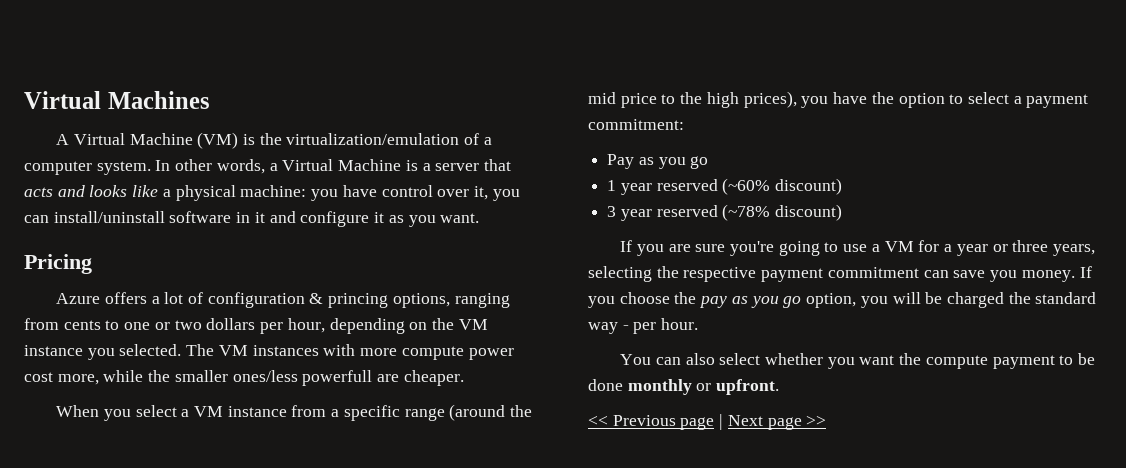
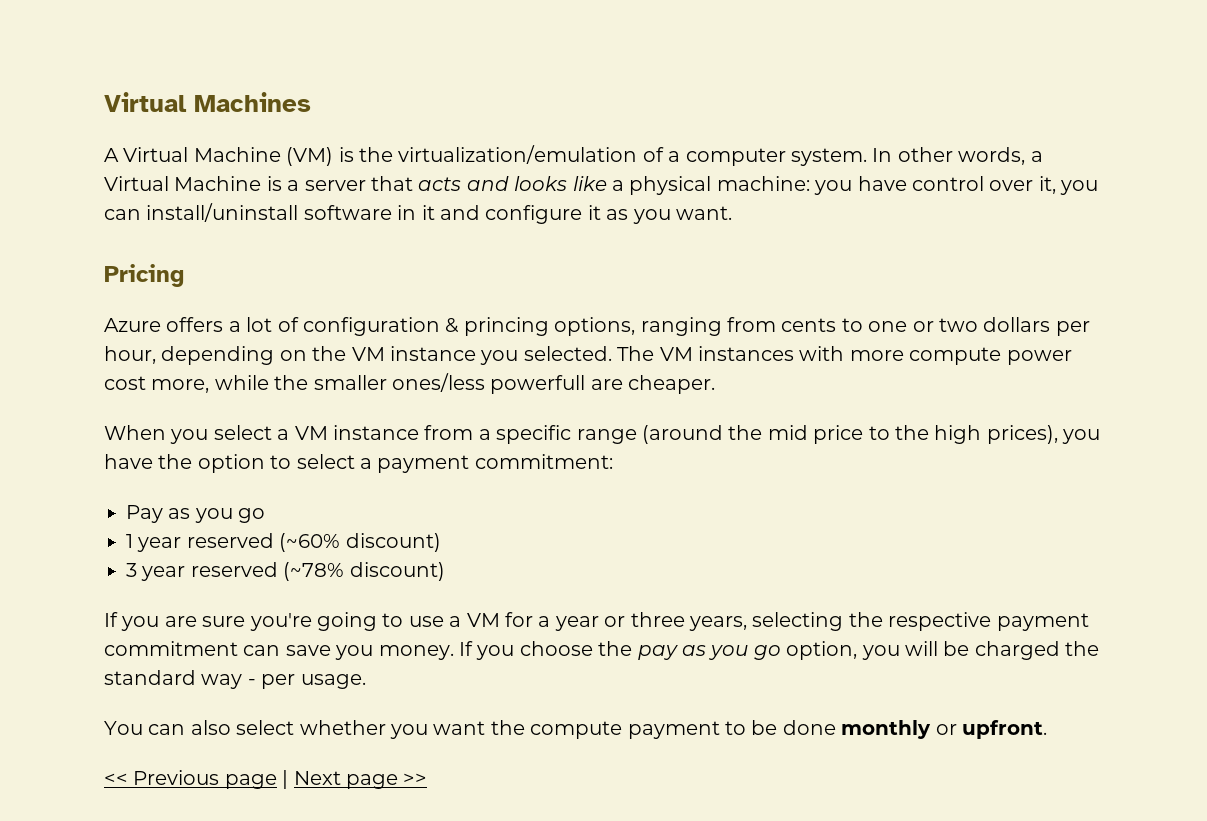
[661,318,699,330] hour. -> [300,674,366,689] usage.

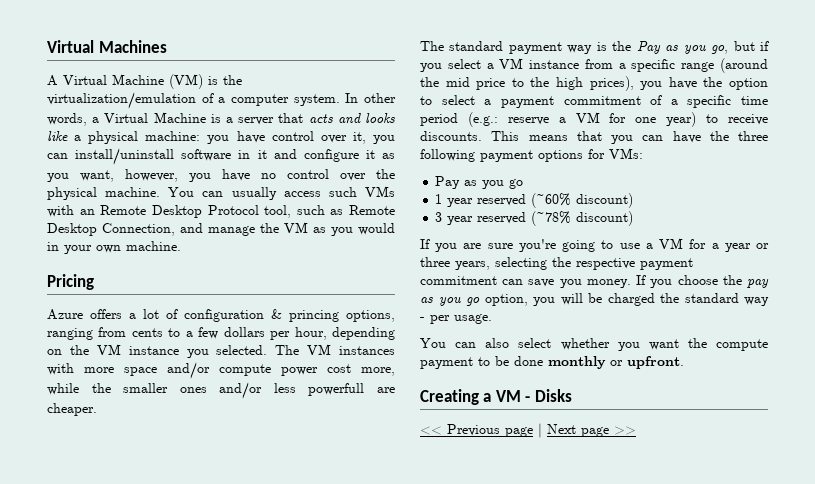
[675,206,732,220] want. -> [80,169,395,182] [47,186,395,200] [47,205,395,218] [47,222,395,236] [47,241,181,254] want, however, you have no control over the physical machine. You can usually access such VMs with an Remote Desktop Protocol tool, such as Remote Desktop Connection, and manage the VM as you would in your own machine.
[868,318,978,332] one or two -> [185,327,219,339] a few
(904, 355) none -> [124,362,210,379] space and/or
[392,373,485,392] ones/less -> [179,382,296,399] ones and/or less
[104,425,166,440] When -> [420,41,769,54] The standard payment way is the Pay as you go, but if
[474,454,613,469] commitment: -> [563,95,768,108] [420,112,768,127] [420,131,768,144] [420,148,643,162] commitment of a specific time period (e.g.: reserve a VM for one year) to receive discounts. This means that you can have the three following payment options for VMs:
(1047, 729) none -> [420,389,572,405] // Creating a VM - Disks

